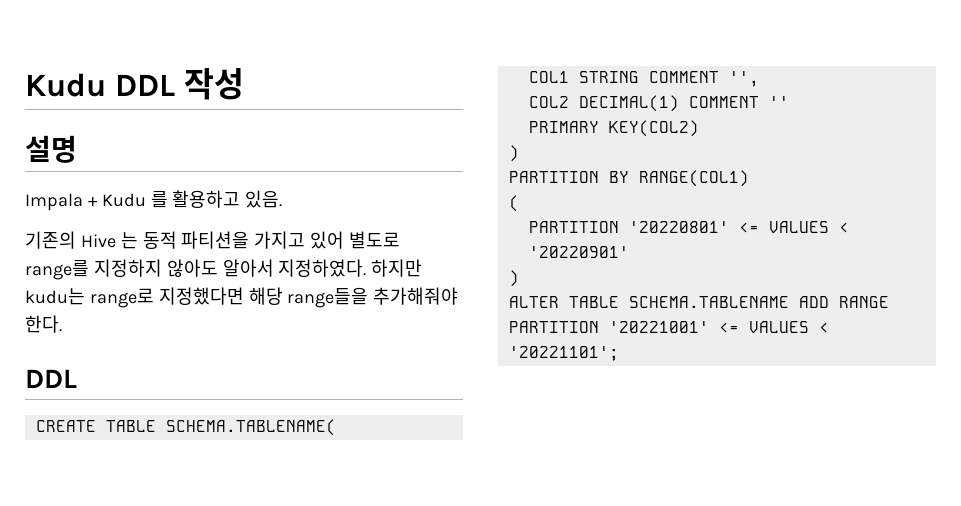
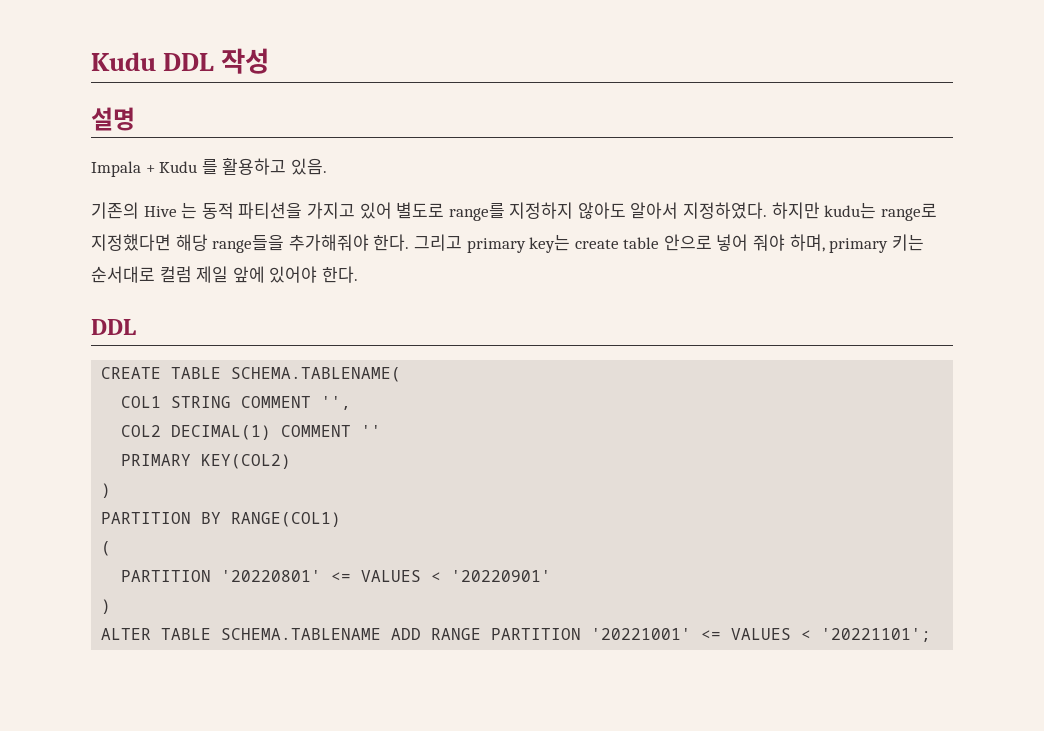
(62, 324) none -> [413,234,924,253] [91,266,358,283] 그리고 primary key는 create table 안으로 넣어 줘야 하며, primary 키는 순서대로 컬럼 제일 앞에 있어야 한다.

